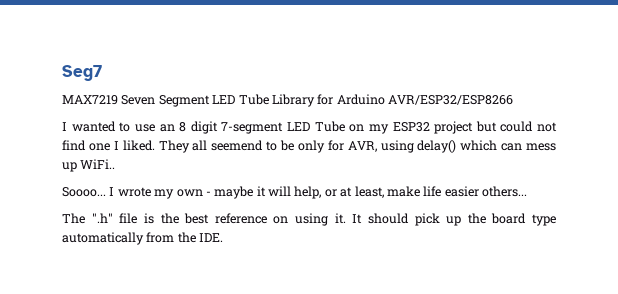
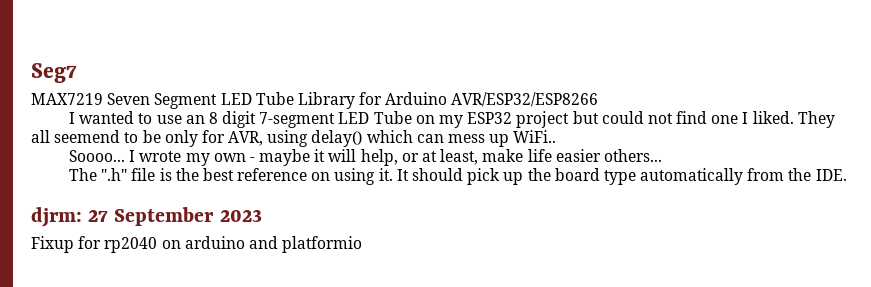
(224, 237) none -> [31,207,262,227] [31,236,363,253] // djrm: 27 September 2023 // Fixup for rp2040 on arduino and platformio

